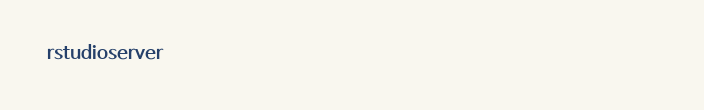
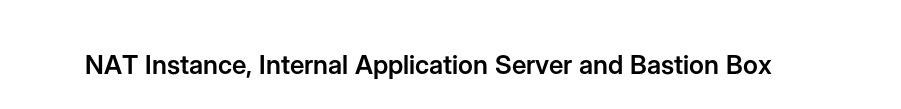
[47,44,164,60] rstudioserver -> [85,55,773,80] NAT Instance, Internal Application Server and Bastion Box

